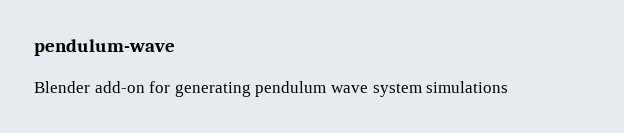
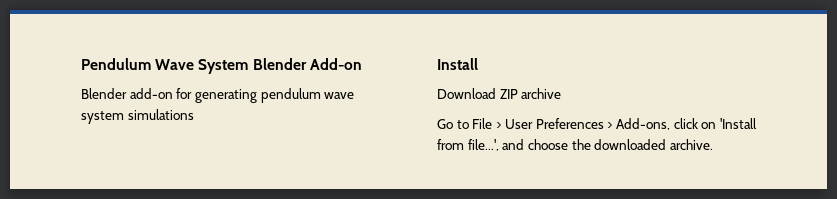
[34,39,175,56] pendulum-wave -> [81,58,362,74] Pendulum Wave System Blender Add-on
(509, 87) none -> [437,58,478,70] [437,88,562,99] [437,118,757,130] [437,139,713,151] // Install // Download ZIP archive // Go to File > User Preferences > Add-ons, click on 'Install from file...', and choose the downloaded archive.

